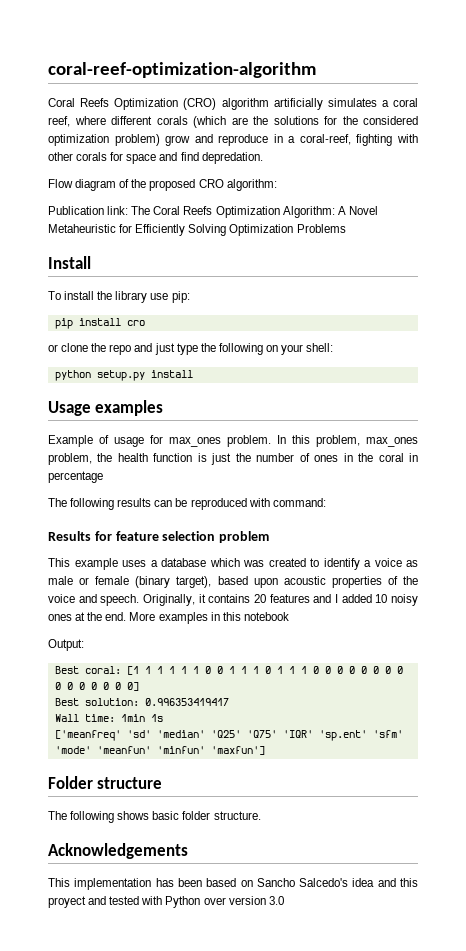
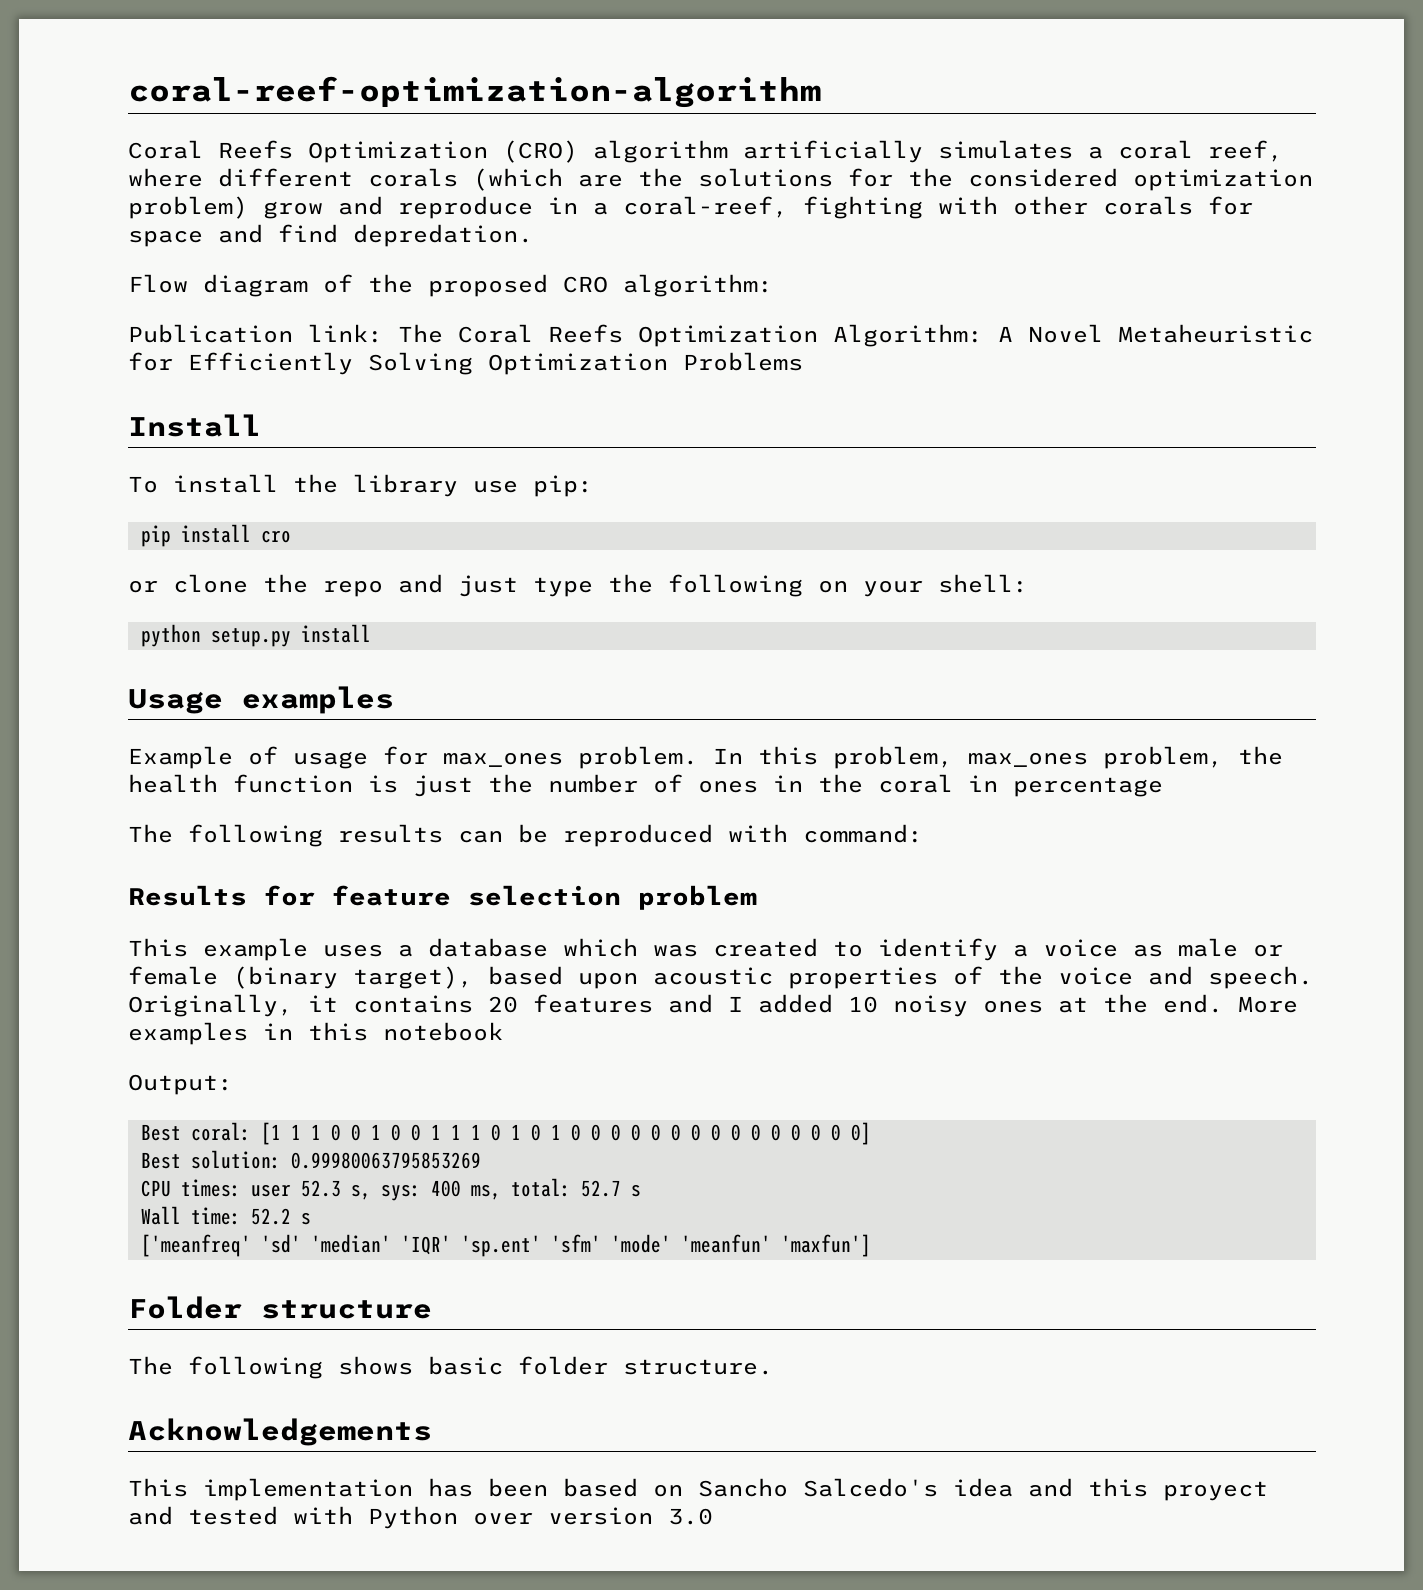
[168,666,187,674] 1 1 -> [330,1124,361,1141] 0 0
[288,666,295,674] 1 -> [530,1124,541,1141] 0
[144,698,229,706] 0.996353419417 -> [290,1152,481,1169] [140,1178,641,1201] 0.99980063795853269 // CPU times: user 52.3 s, sys: 400 ms, total: 52.7 s
[120,714,163,722] 1min 1s -> [250,1208,311,1225] 52.2 s
[210,730,277,738] 'Q25' 'Q75' -> (391, 1243) none
[156,746,205,754] 'minfun' -> (771, 1243) none

